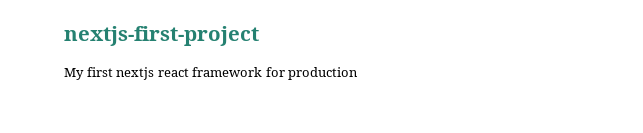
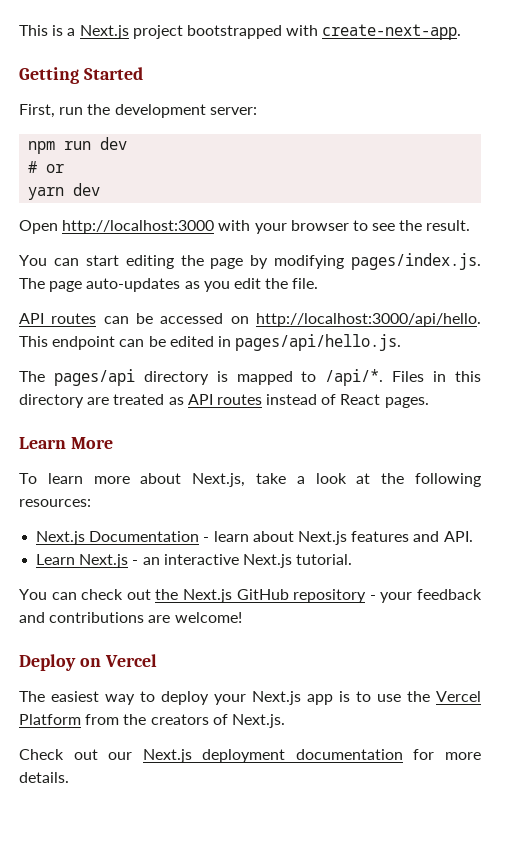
[64,26,259,46] [64,67,359,80] nextjs-first-project // My first nextjs react framework for production -> [19,24,462,40] [19,67,143,84] [19,104,257,118] [28,137,128,154] [28,161,65,173] [28,183,101,200] [19,220,471,234] [19,253,481,270] [19,278,319,292] [19,313,481,327] [19,334,402,351] [19,369,482,386] [19,394,429,408] [19,437,113,449] [19,473,482,487] [19,499,91,507] [36,531,473,545] [36,554,353,568] [19,589,483,603] [19,612,242,623] [19,654,157,671] [19,691,481,705] [19,714,285,728] [19,749,481,763] [19,772,69,783] This is a Next.js project bootstrapped with create-next-app. // Getting Started // First, run the development server: // npm run dev // # or // yarn dev // Open http://localhost:3000 with your browser to see the result. // You can start editing the page by modifying pages/index.js. The page auto-updates as you edit the file. // API routes can be accessed on http://localhost:3000/api/hello. This endpoint can be edited in pages/api/hello.js. // The pages/api directory is mapped to /api/*. Files in this directory are treated as API routes instead of React pages. // Learn More // To learn more about Next.js, take a look at the following resources: // Next.js Documentation - learn about Next.js features and API. // Learn Next.js - an interactive Next.js tutorial. // You can check out the Next.js GitHub repository - your feedback and contributions are welcome! // Deploy on Vercel // The easiest way to deploy your Next.js app is to use the Vercel Platform from the creators of Next.js. // Check out our Next.js deployment documentation for more details.

